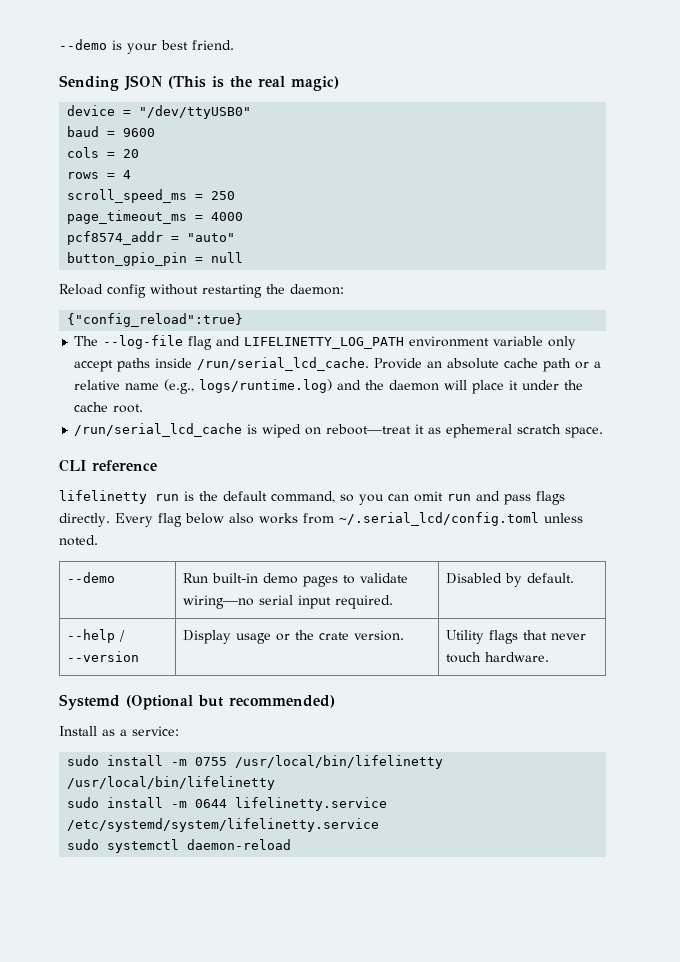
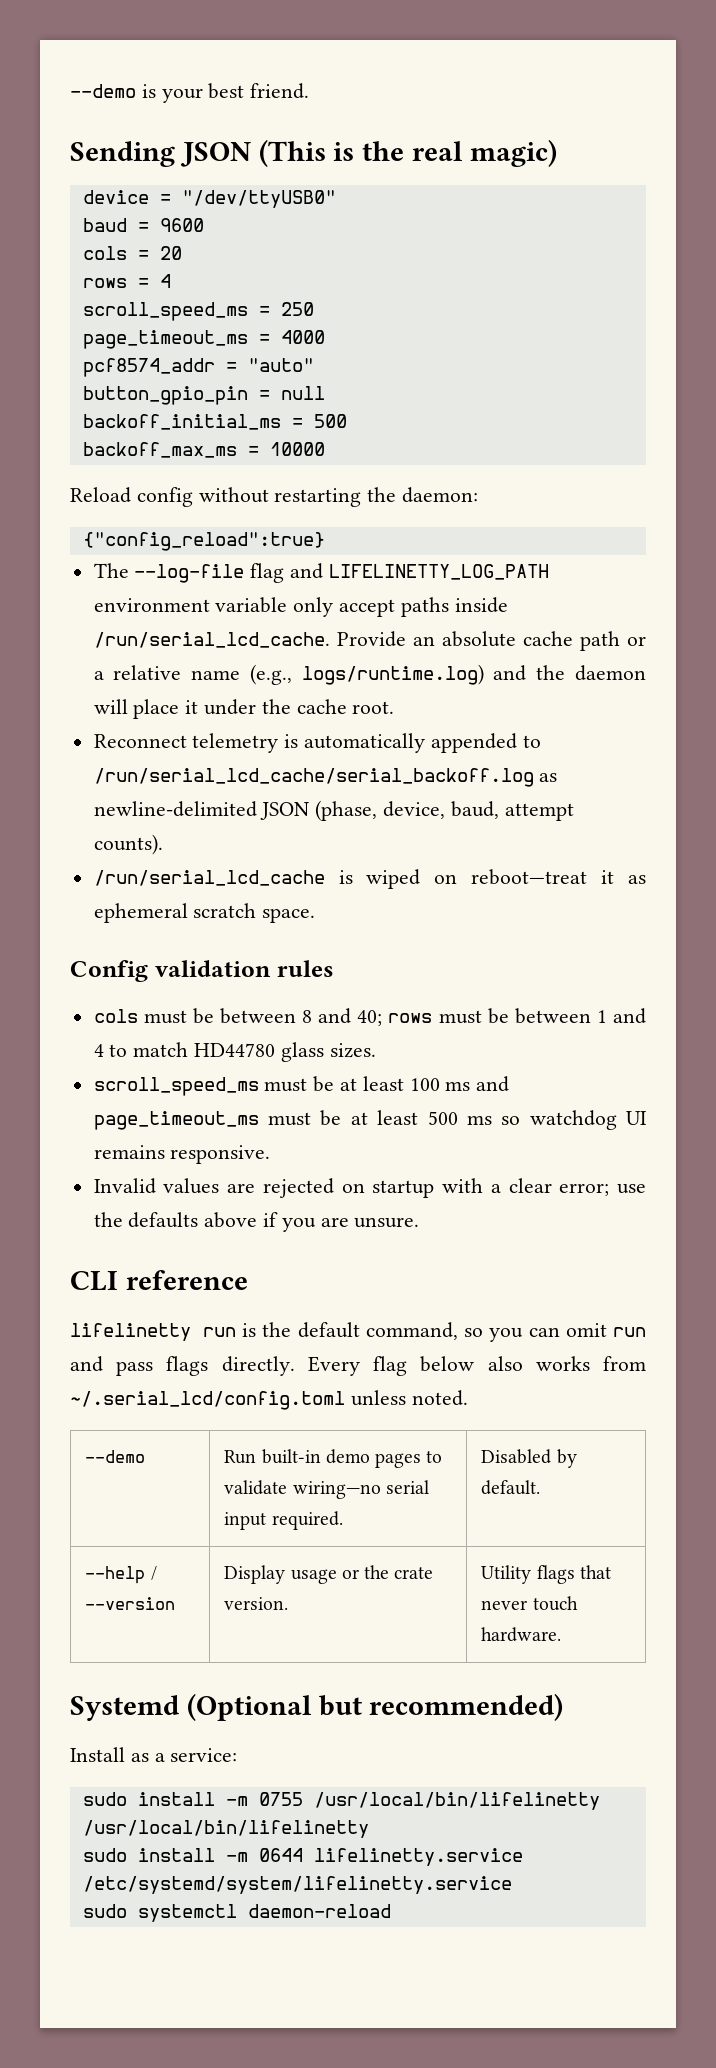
(244, 257) none -> [82,414,347,430] [82,442,325,458] // backoff_initial_ms = 500 // backoff_max_ms = 10000
(144, 408) none -> [93,733,541,753] [93,768,558,787] [93,800,574,821] [93,834,163,855] // Reconnect telemetry is automatically appended to /run/serial_lcd_cache/serial_backoff.log as newline-delimited JSON (phase, device, baud, attempt counts).
(604, 432) none -> [70,960,334,982] [93,1008,646,1026] [93,1042,376,1062] [93,1076,510,1096] [93,1110,647,1130] [93,1145,271,1164] [93,1178,647,1198] [93,1212,420,1232] // Config validation rules // cols must be between 8 and 40; rows must be between 1 and 4 to match HD44780 glass sizes. // scroll_speed_ms must be at least 100 ms and page_timeout_ms must be at least 500 ms so watchdog UI remains responsive. // Invalid values are rejected on startup with a clear error; use the defaults above if you are unsure.

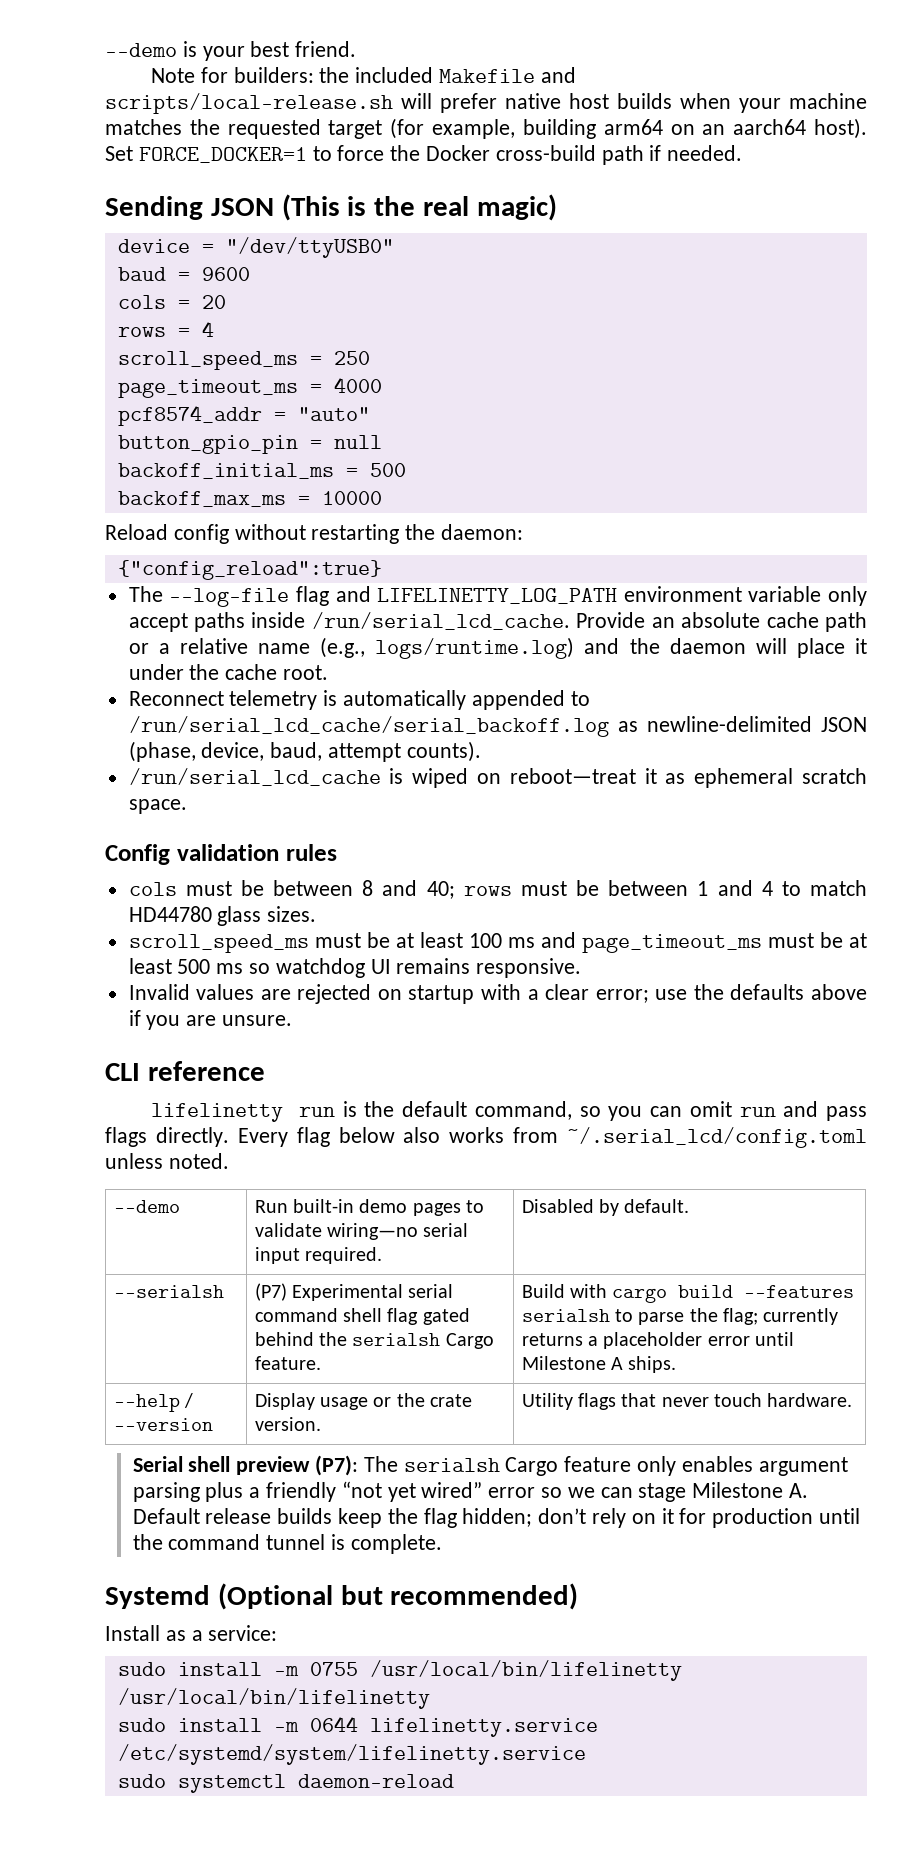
(310, 91) none -> [151,67,576,83] [105,93,867,114] [105,118,868,139] [105,145,743,165] // Note for builders: the included Makefile and scripts/local-release.sh will prefer native host builds when your machine matches the requested target (for example, building arm64 on an aarch64 host). Set FORCE_DOCKER=1 to force the Docker cross-build path if needed.
(541, 1487) none -> [113,1285,224,1298] [254,1283,454,1301] [254,1308,470,1325] [254,1332,494,1349] [254,1356,321,1370] [521,1284,855,1303] [521,1308,839,1325] [521,1332,794,1349] [521,1356,677,1373] // --serialsh | (P7) Experimental serial command shell flag gated behind the serialsh Cargo feature. | Build with cargo build --features serialsh to parse the flag; currently returns a placeholder error until Milestone A ships.
(562, 1634) none -> [132,1455,848,1476] [132,1481,808,1502] [132,1508,860,1528] [132,1534,442,1554] // Serial shell preview (P7): The serialsh Cargo feature only enables argument parsing plus a friendly “not yet wired” error so we can stage Milestone A. Default release builds keep the flag hidden; don’t rely on it for production until the command tunnel is complete.

